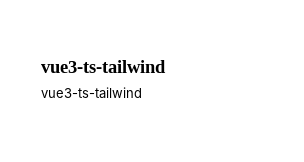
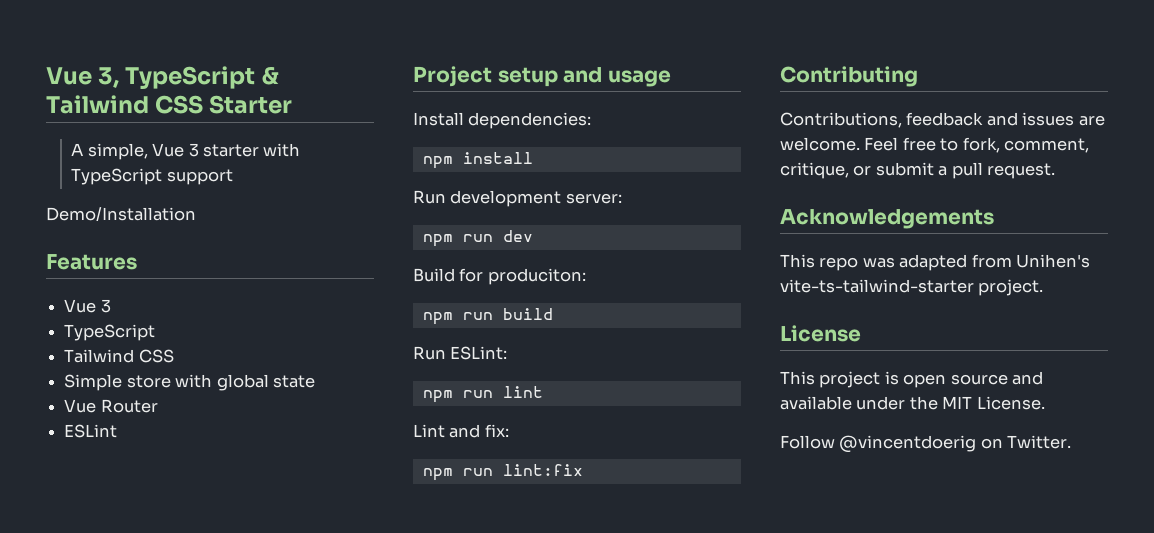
[41,60,166,73] [41,87,142,99] vue3-ts-tailwind // vue3-ts-tailwind -> [46,66,279,89] [46,95,293,114] [71,143,301,160] [71,168,233,185] [46,207,196,221] [46,254,137,270] [64,299,111,313] [64,324,156,341] [64,349,174,363] [64,374,315,391] [64,399,158,413] [64,424,118,438] [413,66,671,87] [413,112,592,129] [422,152,533,169] [413,190,622,207] [422,230,533,247] [413,268,586,285] [422,308,553,325] [413,346,508,360] [422,386,543,403] [413,424,509,438] [422,464,583,481] [780,66,918,87] [780,112,1105,128] [780,137,1090,153] [780,162,1056,179] [780,209,994,229] [780,254,1091,271] [780,279,1044,296] [780,325,861,342] [780,371,1044,388] [780,396,1045,410] [780,435,1072,453] Vue 3, TypeScript & Tailwind CSS Starter // A simple, Vue 3 starter with TypeScript support // Demo/Installation // Features // Vue 3 // TypeScript // Tailwind CSS // Simple store with global state // Vue Router // ESLint // Project setup and usage // Install dependencies: // npm install // Run development server: // npm run dev // Build for produciton: // npm run build // Run ESLint: // npm run lint // Lint and fix: // npm run lint:fix // Contributing // Contributions, feedback and issues are welcome. Feel free to fork, comment, critique, or submit a pull request. // Acknowledgements // This repo was adapted from Unihen's vite-ts-tailwind-starter project. // License // This project is open source and available under the MIT License. // Follow @vincentdoerig on Twitter.

